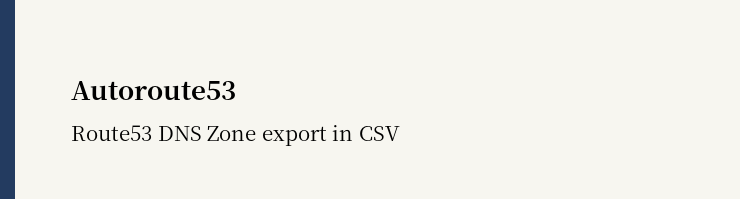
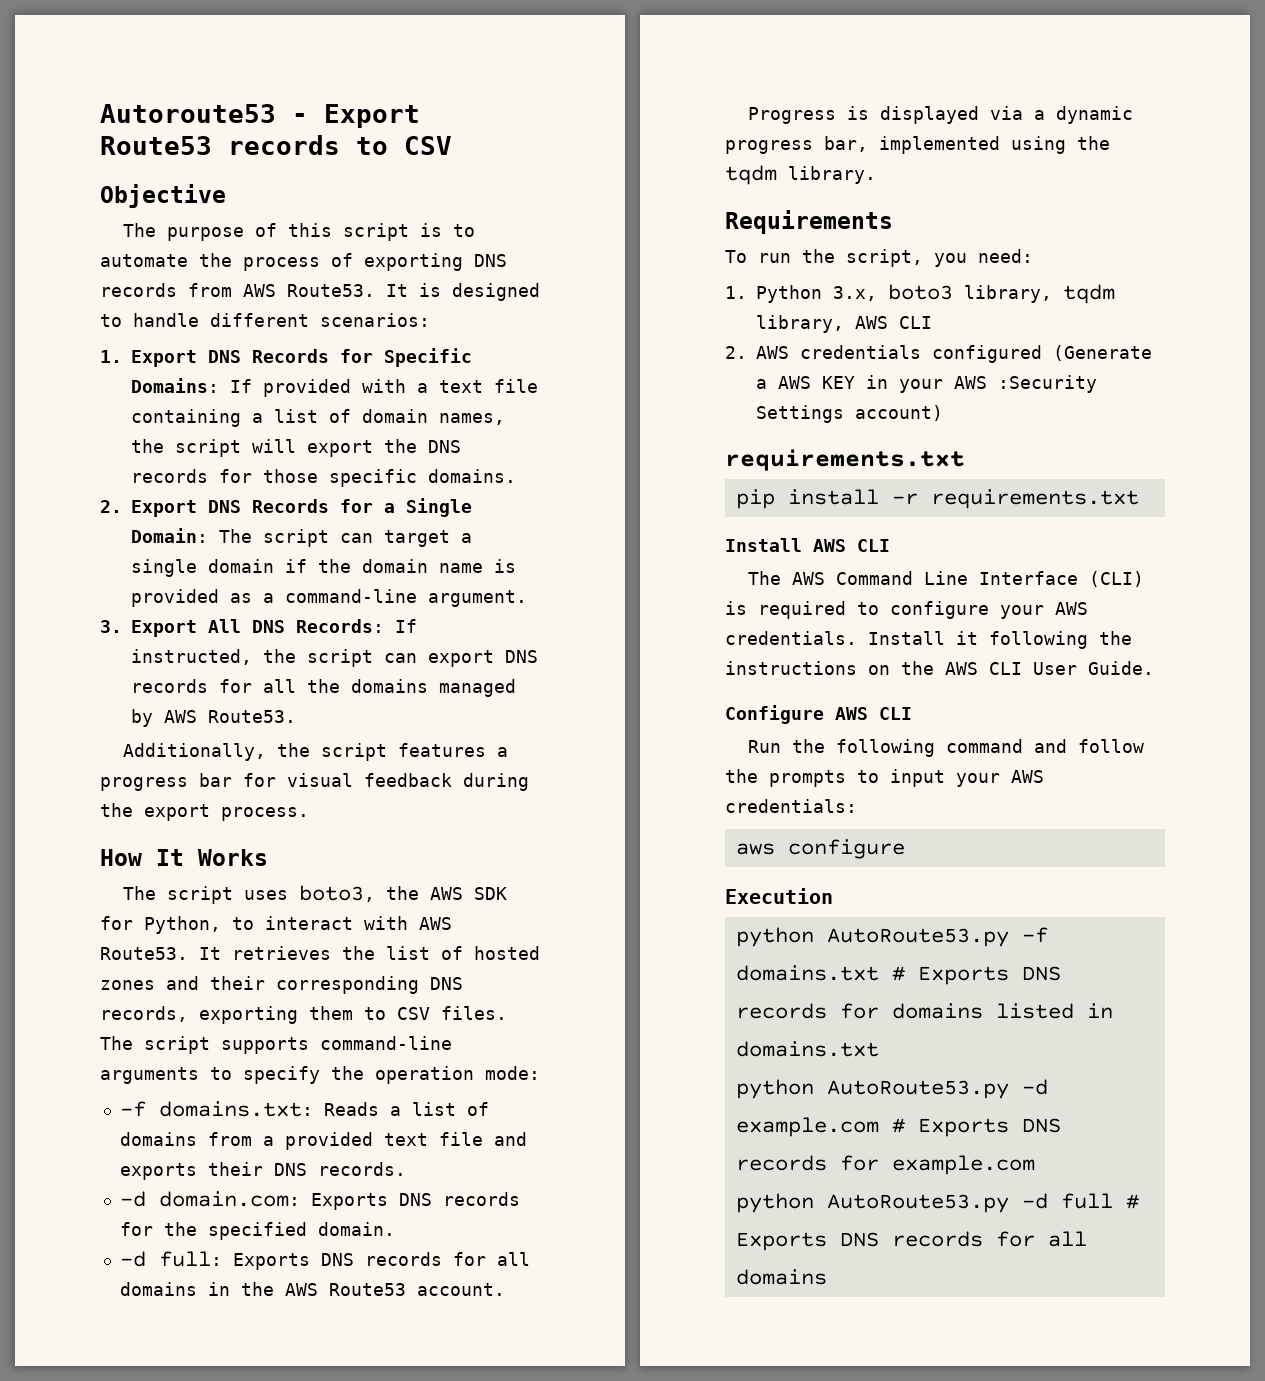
[71,125,400,146] // Route53 DNS Zone export in CSV -> [292,104,420,128] [100,135,452,155] [100,184,226,208] [123,223,476,241] [100,253,507,271] [100,283,540,301] [100,313,430,327] [100,348,472,367] [131,378,538,397] [131,409,505,427] [131,439,461,457] [131,469,516,487] [100,498,472,517] [131,528,472,547] [131,559,516,577] [131,589,527,607] [100,619,417,637] [131,649,538,667] [131,679,516,697] [131,709,296,727] [123,743,509,761] [100,773,529,791] [100,803,309,821] [100,849,268,866] [123,885,508,904] [100,916,452,934] [100,946,540,960] [100,976,463,994] [100,1006,507,1024] [100,1036,452,1054] [100,1066,540,1084] [119,1101,489,1117] [119,1132,527,1150] [119,1162,406,1180] [119,1191,520,1210] [119,1222,395,1240] [119,1251,530,1270] [119,1282,505,1296] [748,106,1134,124] [725,136,1110,154] [725,165,876,185] [725,210,893,234] [725,249,1033,267] [725,284,1115,304] [756,315,932,333] [725,345,1152,363] [756,375,1097,393] [756,405,943,423] [725,449,965,471] [735,489,1139,509] [725,538,890,552] [748,571,1145,587] [725,601,1088,619] [725,631,1132,649] [725,661,1154,675] [725,705,912,724] [748,739,1145,757] [725,769,1044,787] [725,799,857,813] [735,839,905,859] [725,888,833,904] [735,927,1048,947] [735,965,1061,985] [735,1003,1113,1019] [735,1041,879,1057] [735,1079,1048,1099] [735,1117,1061,1137] [735,1155,1035,1175] [735,1193,1139,1213] [735,1231,1087,1251] [735,1269,827,1285] - Export Route53 records to CSV // Objective // The purpose of this script is to automate the process of exporting DNS records from AWS Route53. It is designed to handle different scenarios: // 1. Export DNS Records for Specific Domains: If provided with a text file containing a list of domain names, the script will export the DNS records for those specific domains. // 2. Export DNS Records for a Single Domain: The script can target a single domain if the domain name is provided as a command-line argument. // 3. Export All DNS Records: If instructed, the script can export DNS records for all the domains managed by AWS Route53. // Additionally, the script features a progress bar for visual feedback during the export process. // How It Works // The script uses boto3, the AWS SDK for Python, to interact with AWS Route53. It retrieves the list of hosted zones and their corresponding DNS records, exporting them to CSV files. The script supports command-line arguments to specify the operation mode: // -f domains.txt: Reads a list of domains from a provided text file and exports their DNS records. // -d domain.com: Exports DNS records for the specified domain. // -d full: Exports DNS records for all domains in the AWS Route53 account. // Progress is displayed via a dynamic progress bar, implemented using the tqdm library. // Requirements // To run the script, you need: // 1. Python 3.x, boto3 library, tqdm library, AWS CLI // 2. AWS credentials configured (Generate a AWS KEY in your AWS :Security Settings account) // requirements.txt // pip install -r requirements.txt // Install AWS CLI // The AWS Command Line Interface (CLI) is required to configure your AWS credentials. Install it following the instructions on the AWS CLI User Guide. // Configure AWS CLI // Run the following command and follow the prompts to input your AWS credentials: // aws configure // Execution // python AutoRoute53.py -f domains.txt # Exports DNS records for domains listed in domains.txt // python AutoRoute53.py -d example.com # Exports DNS records for example.com // python AutoRoute53.py -d full # Exports DNS records for all domains

